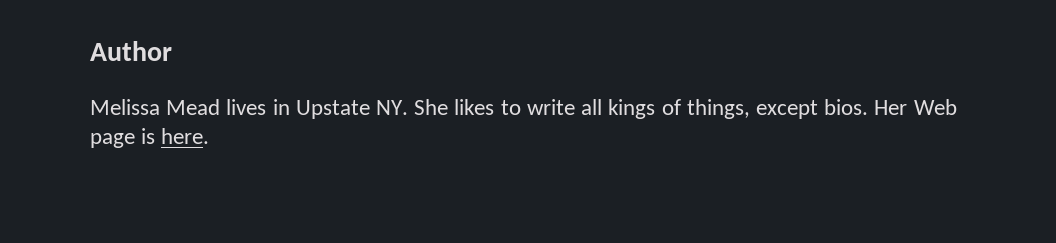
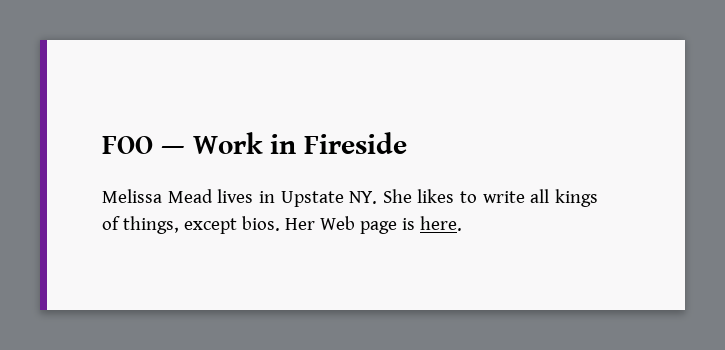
[90,41,172,61] Author -> [102,132,407,154] FOO — Work in Fireside

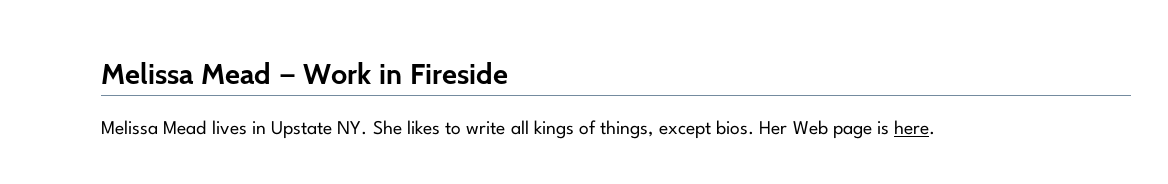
[102,136,153,154] FOO -> [101,62,271,84] Melissa Mead

